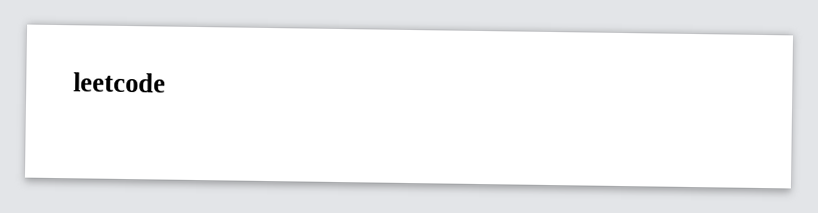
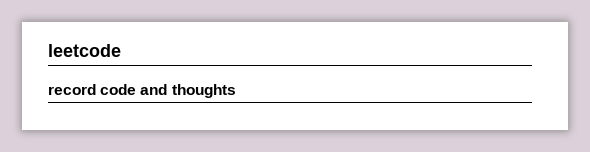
(166, 82) none -> [48,84,236,98] // record code and thoughts

